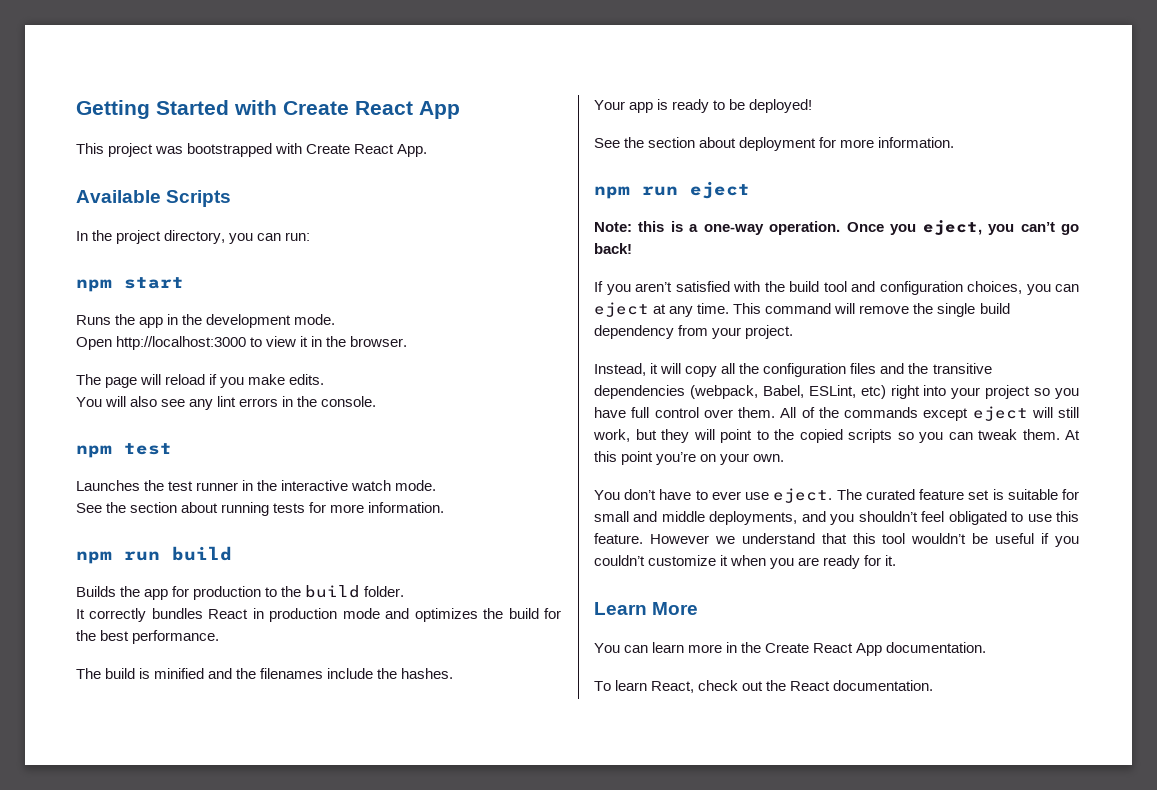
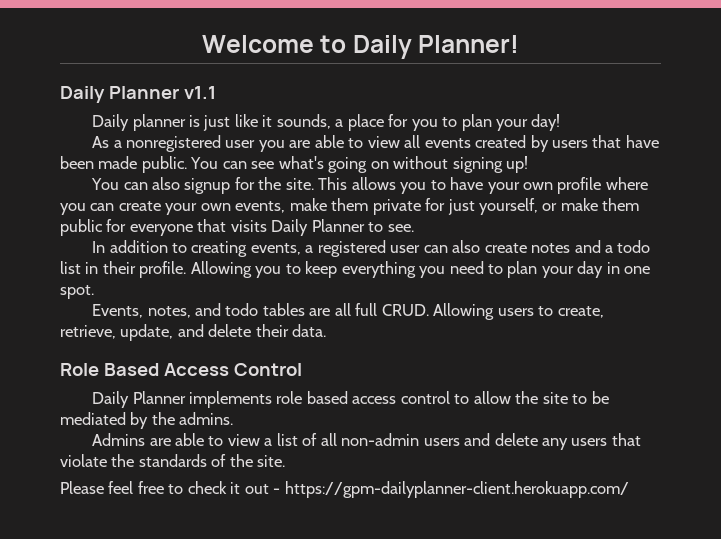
[76,100,460,119] [76,143,428,157] [76,190,232,207] [76,230,311,244] [76,277,184,292] [76,314,336,328] [76,336,408,350] [76,374,325,388] [76,396,377,410] [76,443,172,458] [76,480,437,491] [76,502,445,516] [76,546,232,564] [76,585,405,600] [76,608,561,622] [76,630,220,644] [76,668,454,679] [594,99,813,113] [594,137,955,151] [594,181,750,199] [594,220,1079,235] [594,243,632,254] [594,281,1079,295] [594,302,1010,317] [594,325,794,339] [594,363,992,377] [594,385,1079,399] [594,406,1079,421] [593,429,1080,443] [594,451,785,465] [594,488,1079,503] [594,511,1079,525] [594,533,1080,547] [594,555,897,569] [594,602,699,615] [594,642,987,656] [594,680,934,693] Getting Started with Create React App // This project was bootstrapped with Create React App. // Available Scripts // In the project directory, you can run: // npm start // Runs the app in the development mode. // Open http://localhost:3000 to view it in the browser. // The page will reload if you make edits. // You will also see any lint errors in the console. // npm test // Launches the test runner in the interactive watch mode. // See the section about running tests for more information. // npm run build // Builds the app for production to the build folder. // It correctly bundles React in production mode and optimizes the build for the best performance. // The build is minified and the filenames include the hashes. // Your app is ready to be deployed! // See the section about deployment for more information. // npm run eject // Note: this is a one-way operation. Once you eject, you can’t go back! // If you aren’t satisfied with the build tool and configuration choices, you can eject at any time. This command will remove the single build dependency from your project. // Instead, it will copy all the configuration files and the transitive dependencies (webpack, Babel, ESLint, etc) right into your project so you have full control over them. All of the commands except eject will still work, but they will point to the copied scripts so you can tweak them. At this point you’re on your own. // You don’t have to ever use eject. The curated feature set is suitable for small and middle deployments, and you shouldn’t feel obligated to use this feature. However we understand that this tool wouldn’t be useful if you couldn’t customize it when you are ready for it. // Learn More // You can learn more in the Create React App documentation. // To learn React, check out the React documentation. -> [201,35,520,59] [60,86,216,103] [92,114,561,131] [92,135,659,152] [60,156,528,173] [91,177,648,194] [60,198,640,215] [60,219,414,236] [92,240,651,257] [60,261,651,278] [60,285,94,299] [92,303,604,320] [60,324,327,341] [60,363,302,376] [92,391,609,408] [60,412,234,429] [92,433,641,450] [60,454,286,467] [60,481,629,498] Welcome to Daily Planner! // Daily Planner v1.1 // Daily planner is just like it sounds, a place for you to plan your day! // As a nonregistered user you are able to view all events created by users that have been made public. You can see what's going on without signing up! // You can also signup for the site. This allows you to have your own profile where you can create your own events, make them private for just yourself, or make them public for everyone that visits Daily Planner to see. // In addition to creating events, a registered user can also create notes and a todo list in their profile. Allowing you to keep everything you need to plan your day in one spot. // Events, notes, and todo tables are all full CRUD. Allowing users to create, retrieve, update, and delete their data. // Role Based Access Control // Daily Planner implements role based access control to allow the site to be mediated by the admins. // Admins are able to view a list of all non-admin users and delete any users that violate the standards of the site. // Please feel free to check it out - https://gpm-dailyplanner-client.herokuapp.com/

